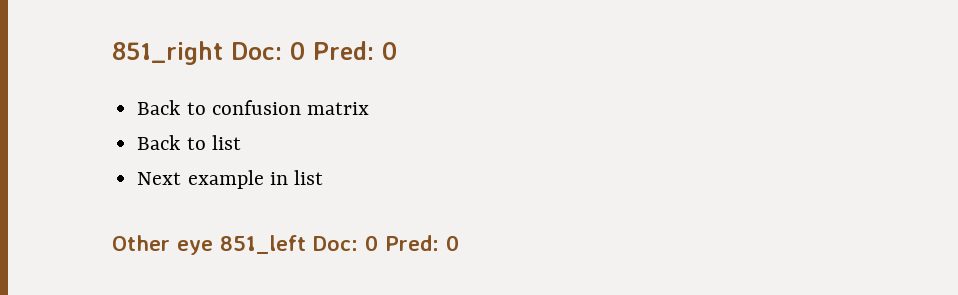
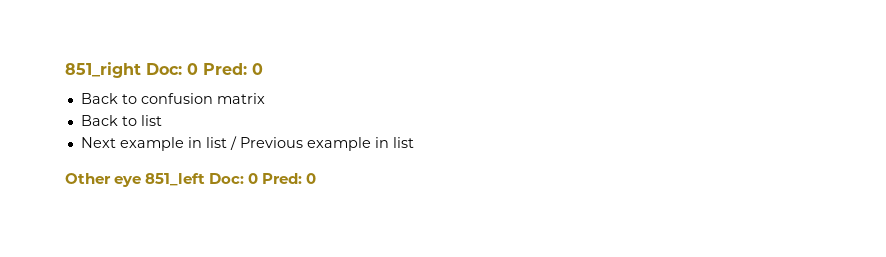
(323, 177) none -> [229,136,414,151] / Previous example in list

